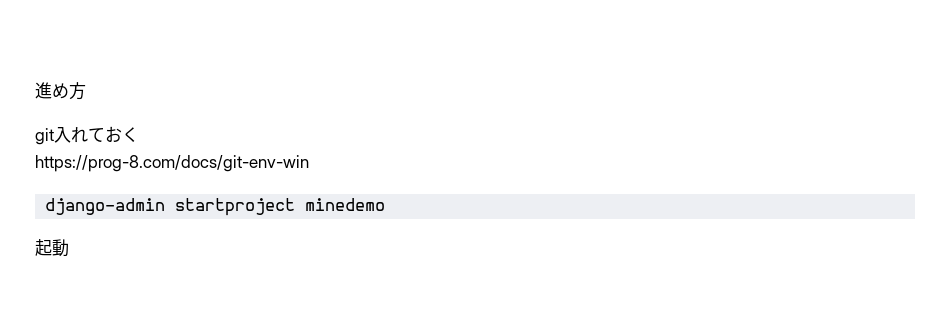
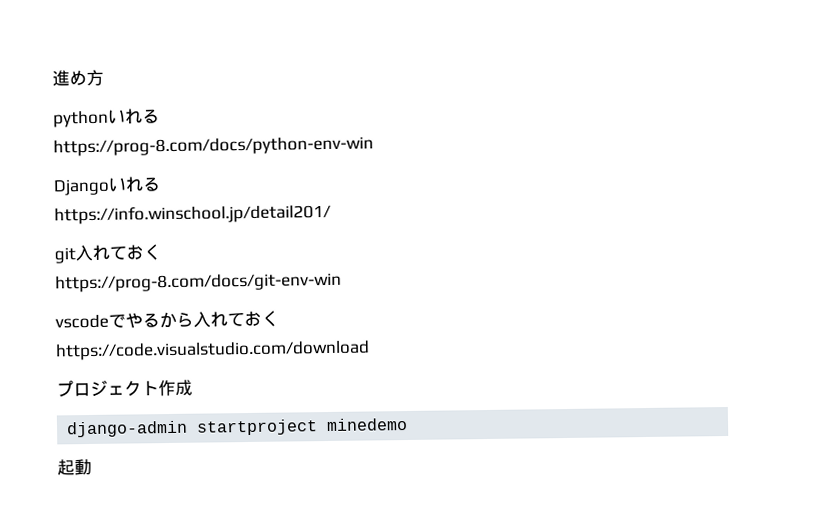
(86, 91) none -> [53,108,160,128] [53,136,374,157] [53,176,161,196] [54,203,331,225] // pythonいれる // https://prog-8.com/docs/python-env-win // Djangoいれる // https://info.winschool.jp/detail201/
(309, 163) none -> [55,310,279,329] [55,340,370,361] [56,379,193,398] // vscodeでやるから入れておく // https://code.visualstudio.com/download // プロジェクト作成

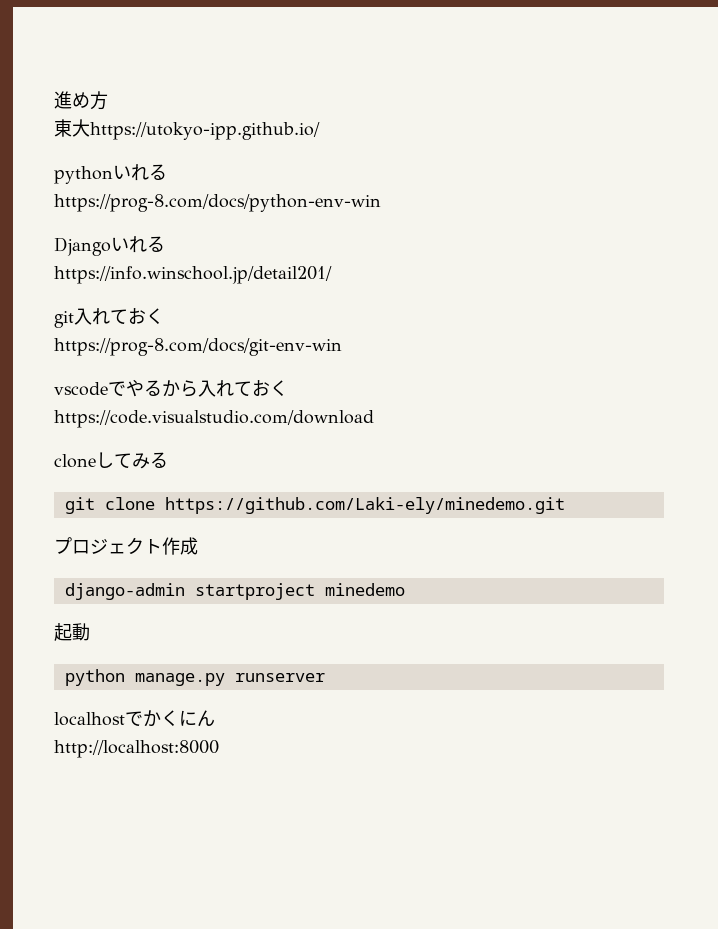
(104, 78) none -> [54,119,320,140] // 東大https://utokyo-ipp.github.io/
(370, 350) none -> [54,452,168,469] [64,497,565,514] // cloneしてみる // git clone https://github.com/Laki-ely/minedemo.git
(92, 467) none -> [64,669,325,686] [54,710,215,727] [54,740,219,758] // python manage.py runserver // localhostでかくにん // http://localhost:8000

